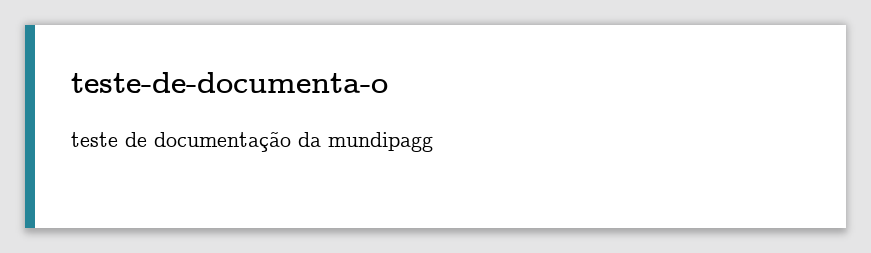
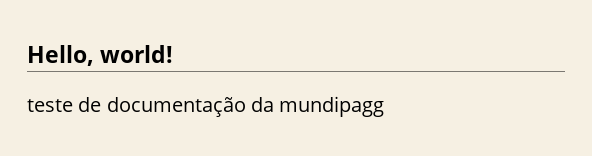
[71,72,388,93] teste-de-documenta-o -> [27,45,174,66] Hello, world!

